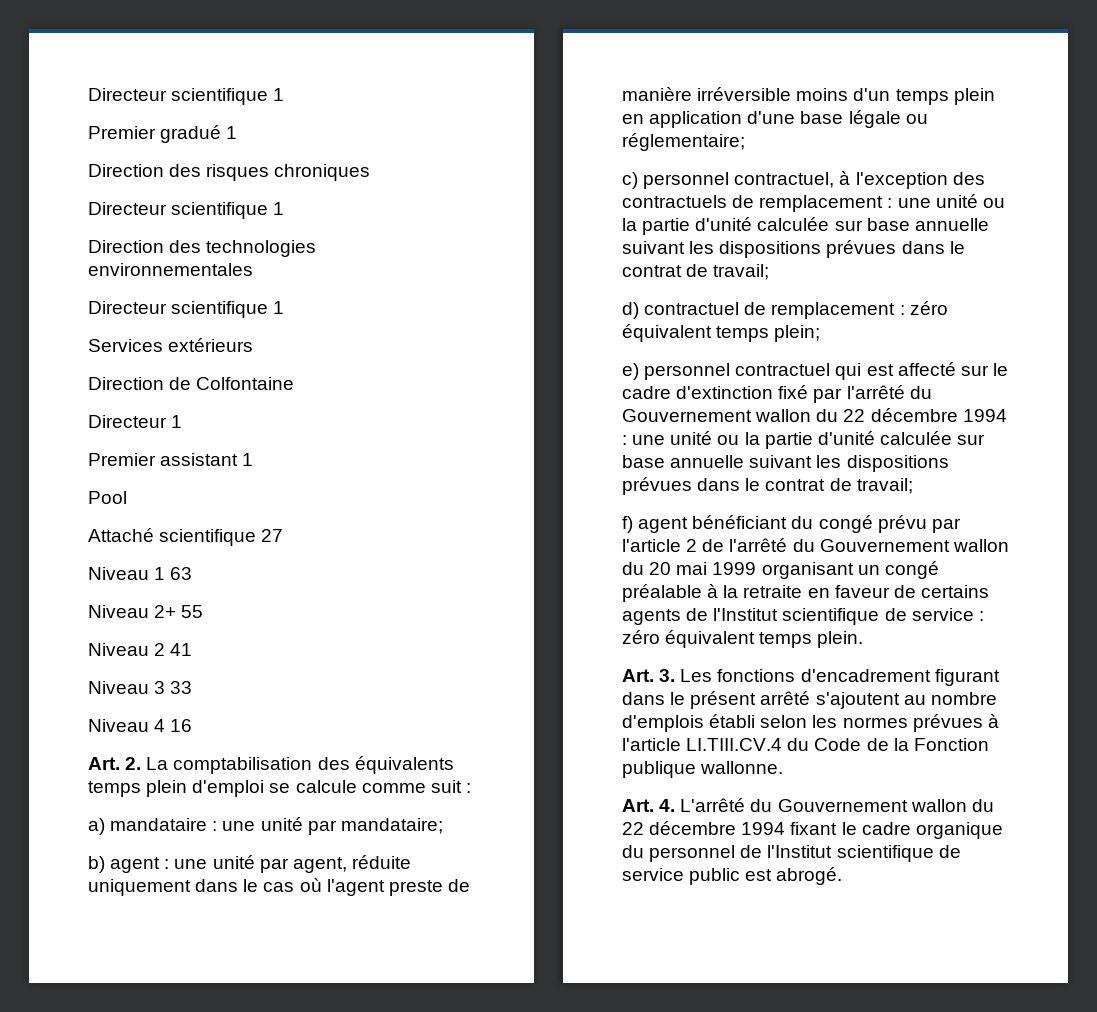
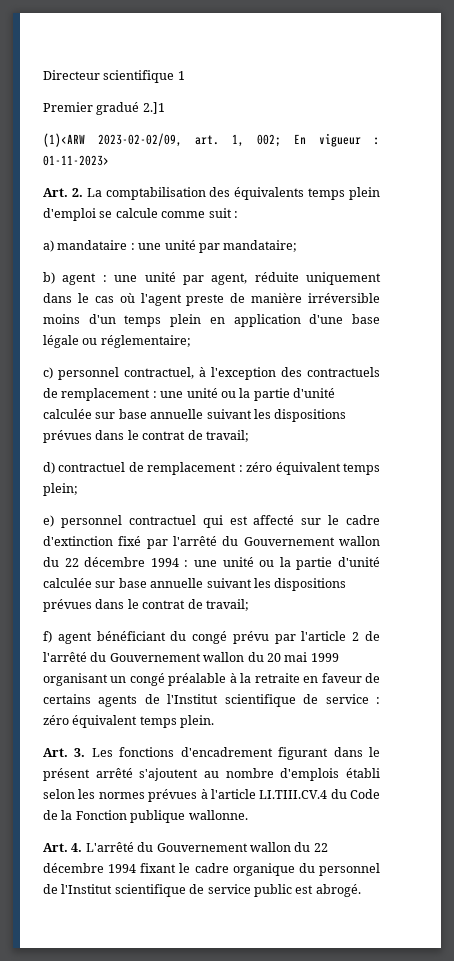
[226,126,238,139] [88,164,371,181] [88,202,285,219] [88,240,317,257] [88,263,253,276] [88,301,285,318] [88,338,254,352] [88,377,295,390] [88,415,183,428] [88,453,254,466] [88,491,127,504] [88,528,284,546] [88,567,193,580] [88,605,204,618] [88,643,193,656] [88,681,193,694] [88,719,193,732] 1 // Direction des risques chroniques // Directeur scientifique 1 // Direction des technologies environnementales // Directeur scientifique 1 // Services extérieurs // Direction de Colfontaine // Directeur 1 // Premier assistant 1 // Pool // Attaché scientifique 27 // Niveau 1 63 // Niveau 2+ 55 // Niveau 2 41 // Niveau 3 33 // Niveau 4 16 -> [142,102,165,114] [43,133,380,147] [43,155,109,166] 2.]1 // (1)<ARW 2023-02-02/09, art. 1, 002; En vigueur : 01-11-2023>

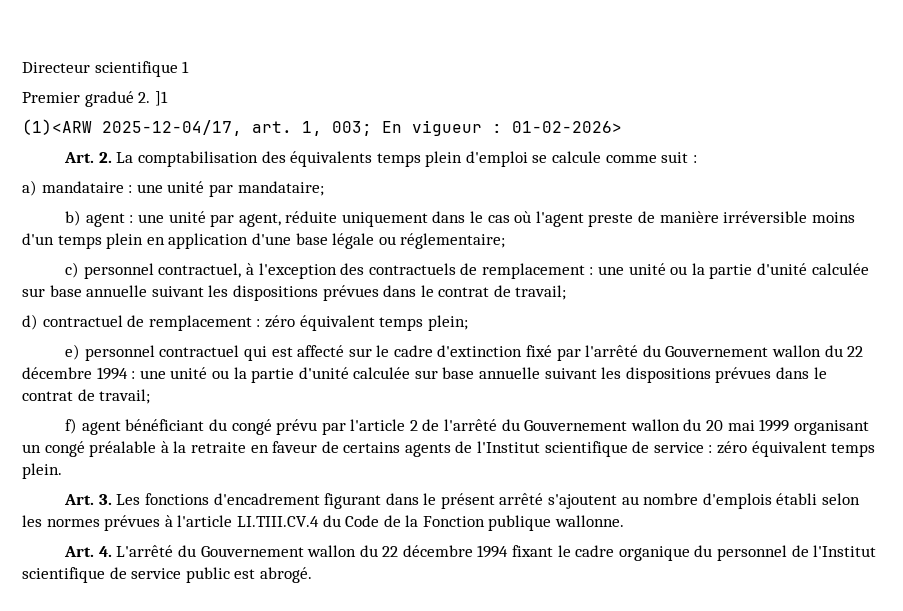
[142,102,165,114] 2.]1 -> [138,91,168,106] 2. ]1
[98,133,182,147] 2023-02-02/09, -> [102,120,242,136] 2025-12-04/17,
[257,134,281,147] 002; -> [332,121,372,136] 003;
[43,155,109,166] 01-11-2023> -> [512,121,622,133] 01-02-2026>

